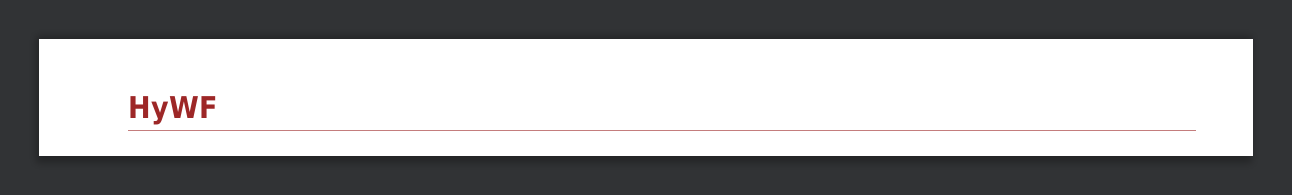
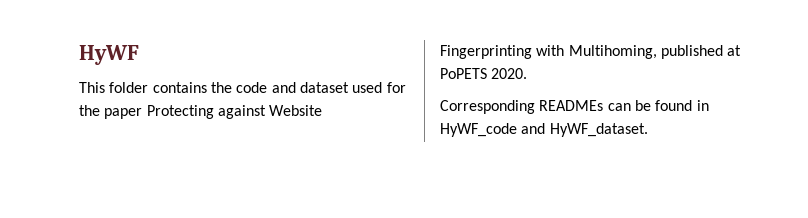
(217, 110) none -> [79,82,406,93] [79,105,323,119] [440,45,742,59] [440,68,528,79] [440,100,709,114] [440,123,648,137] // This folder contains the code and dataset used for the paper Protecting against Website Fingerprinting with Multihoming, published at PoPETS 2020. // Corresponding READMEs can be found in HyWF_code and HyWF_dataset.

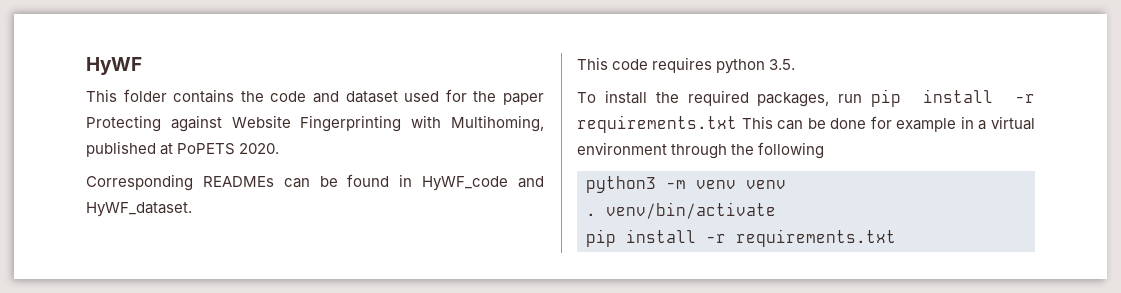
(648, 130) none -> [577,57,796,74] [577,89,1035,107] [577,115,1035,133] [577,142,825,159] [586,176,786,193] [586,202,776,219] [586,229,896,247] // This code requires python 3.5. // To install the required packages, run pip install -r requirements.txt This can be done for example in a virtual environment through the following // python3 -m venv venv // . venv/bin/activate // pip install -r requirements.txt

